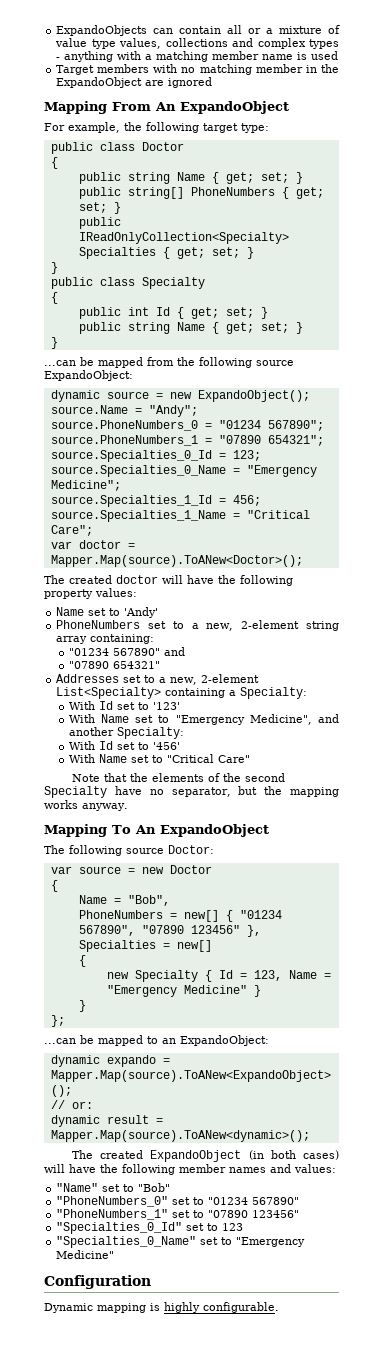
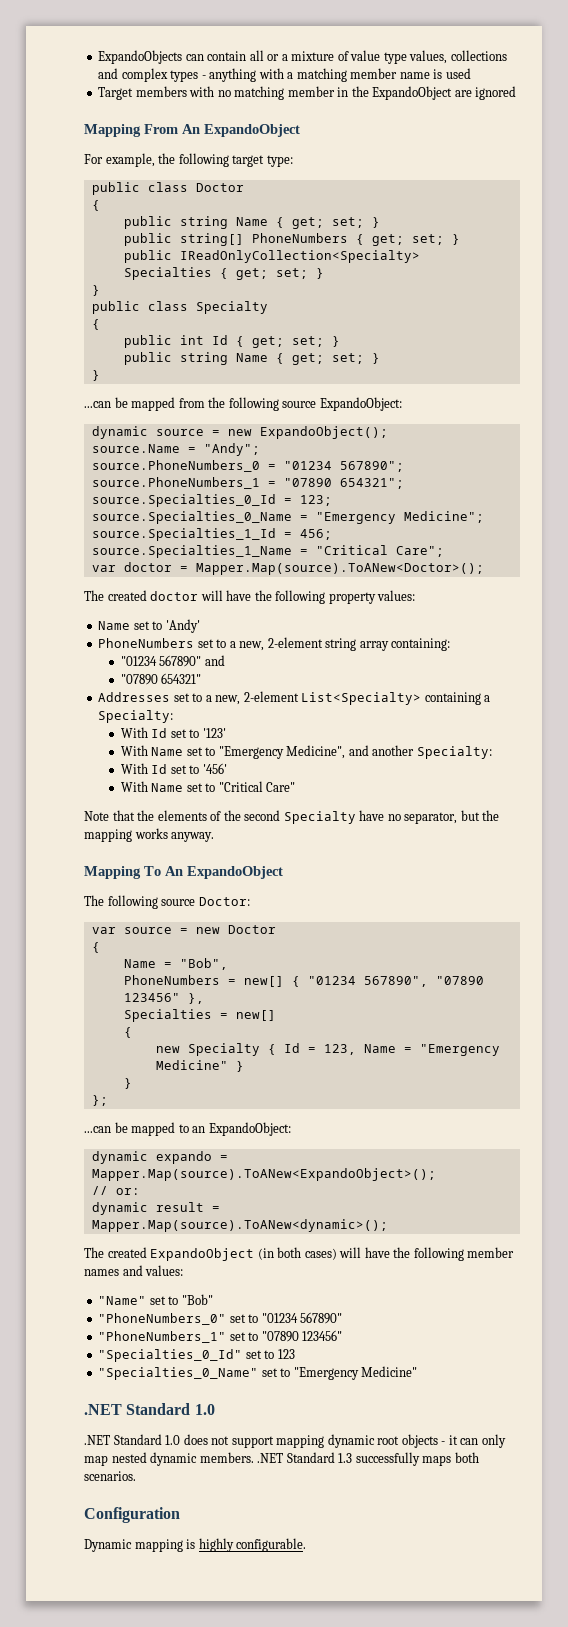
(115, 1254) none -> [84,1403,215,1415] [84,1434,506,1448] [84,1452,479,1466] [84,1471,136,1481] // .NET Standard 1.0 // .NET Standard 1.0 does not support mapping dynamic root objects - it can only map nested dynamic members. .NET Standard 1.3 successfully maps both scenarios.

